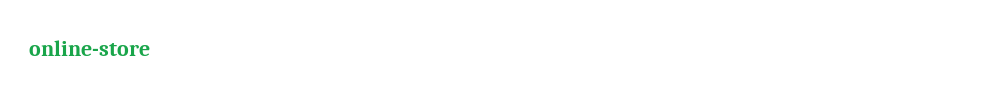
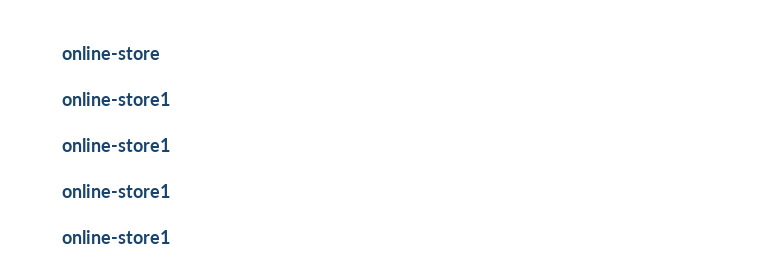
(150, 48) none -> [62,92,170,106] [62,138,170,152] [62,184,170,198] [62,230,170,244] // online-store1 // online-store1 // online-store1 // online-store1

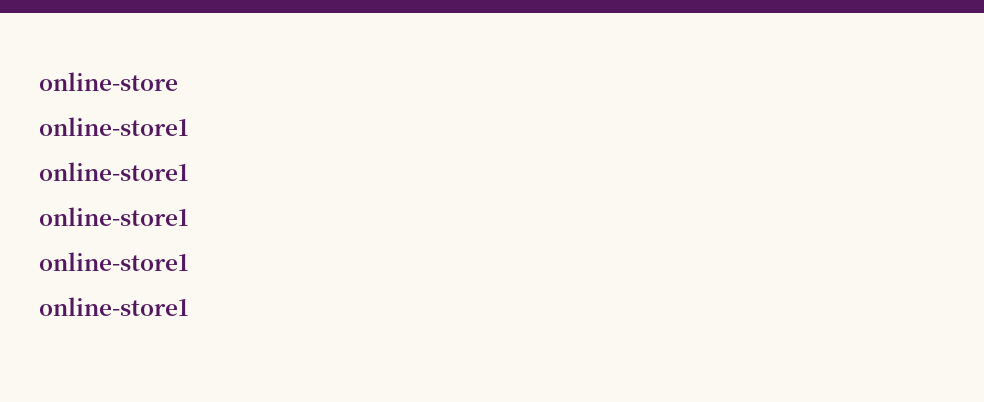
(170, 237) none -> [39,297,188,316] // online-store1

